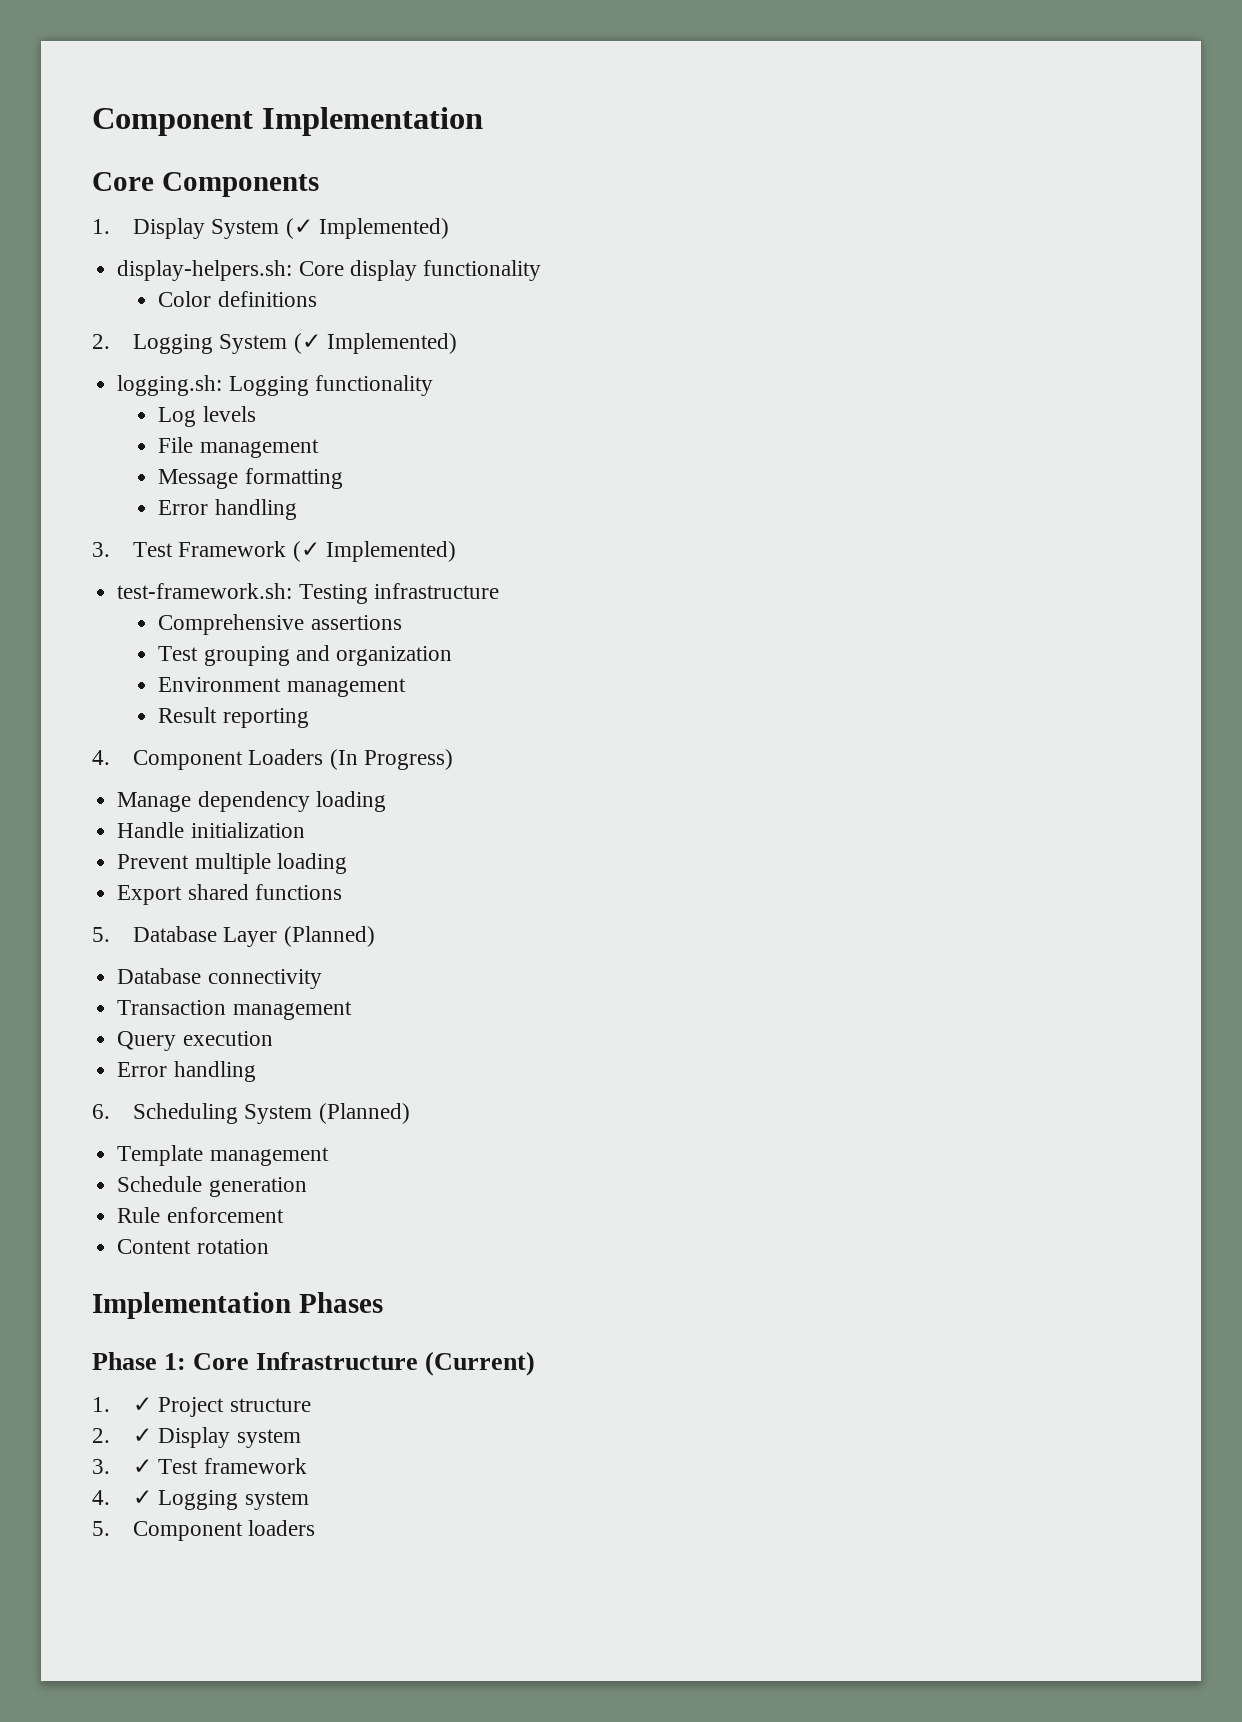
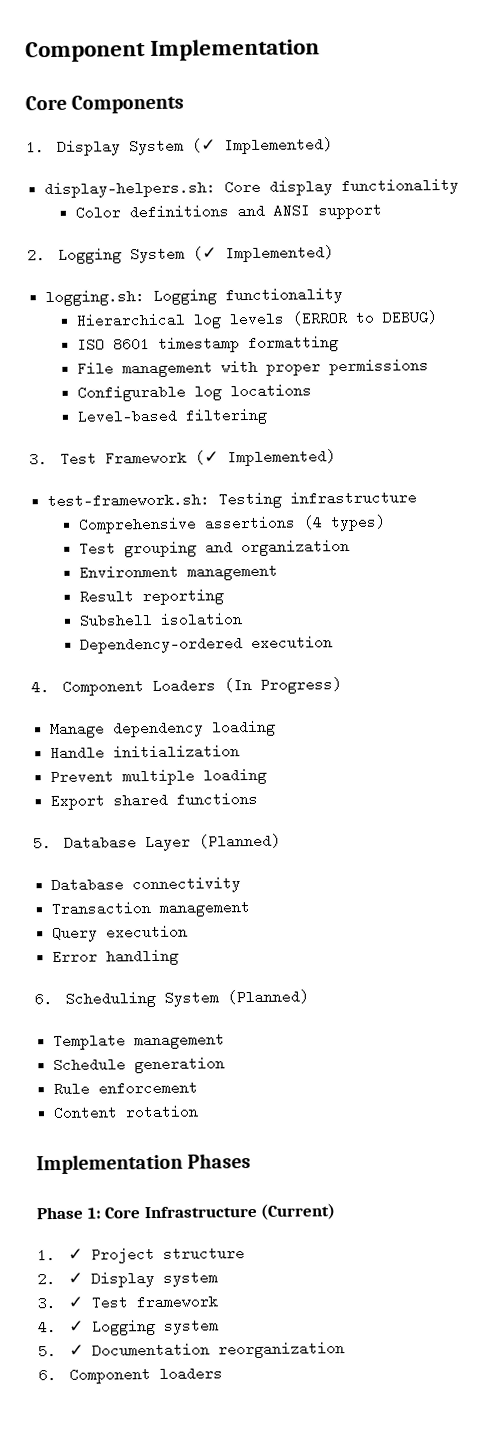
(317, 299) none -> [236,203,382,220] and ANSI support
[158,407,197,427] Log -> [75,312,222,329] Hierarchical log
[158,437,319,458] [158,468,343,489] [158,499,297,520] // File management // Message formatting // Error handling -> [291,310,438,326] [76,335,339,353] [76,358,429,378] [76,383,312,402] [76,407,268,425] (ERROR to DEBUG) // ISO 8601 timestamp formatting // File management with proper permissions // Configurable log locations // Level-based filtering
(402, 622) none -> [302,514,386,532] (4 types)
(309, 718) none -> [78,612,243,628] [79,635,333,654] // Subshell isolation // Dependency-ordered execution
(110, 1528) none -> [68,1341,345,1359] [38,1367,57,1383] ✓ Documentation reorganization // 6.

